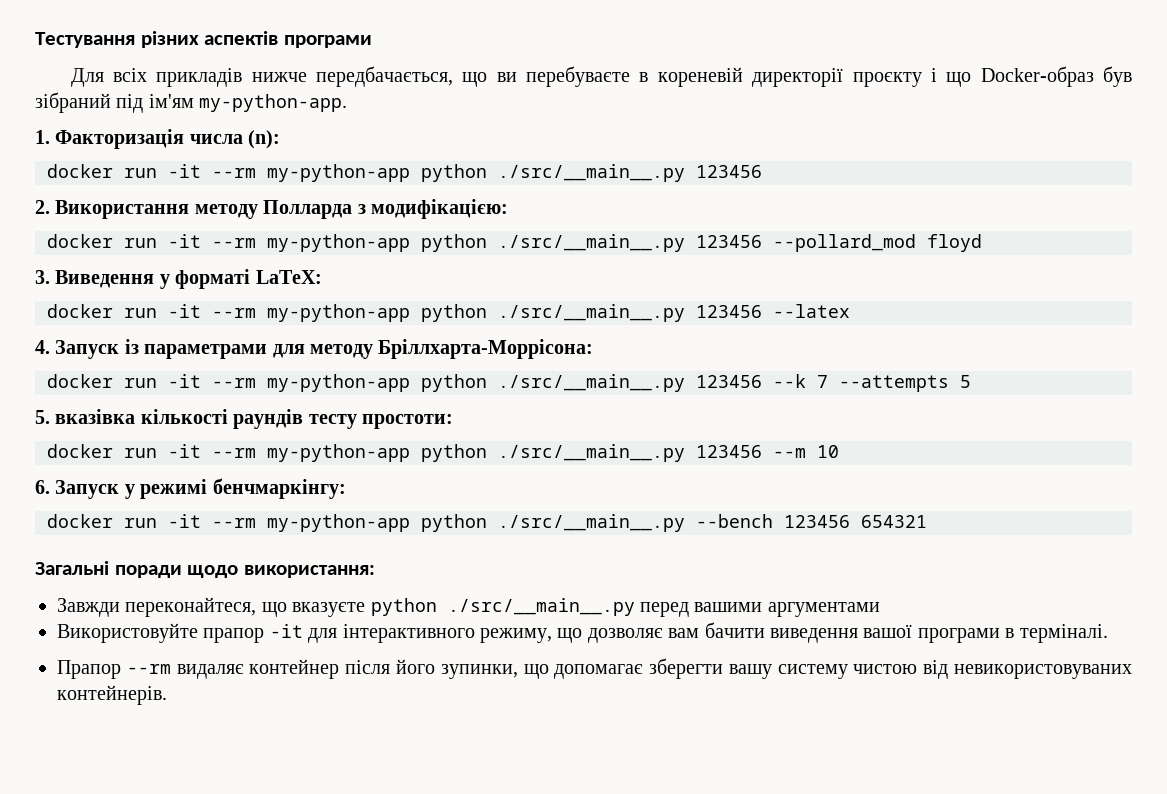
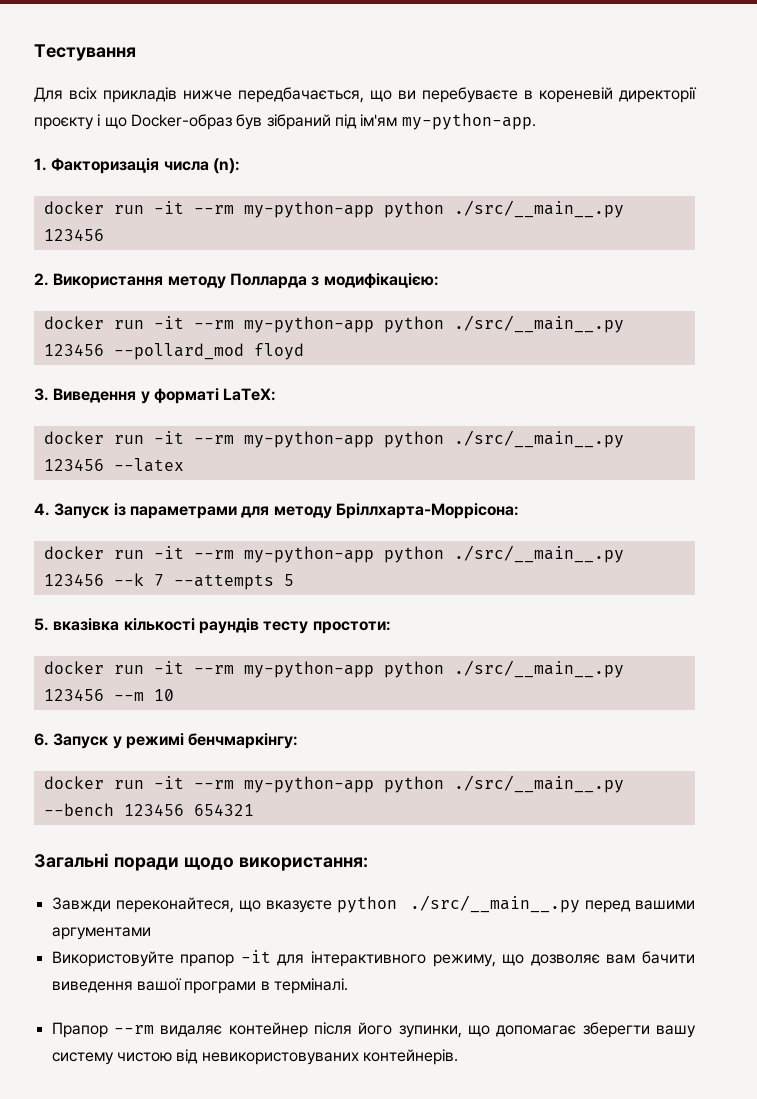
[140,31,373,48] різних аспектів програми -> (136, 52) none

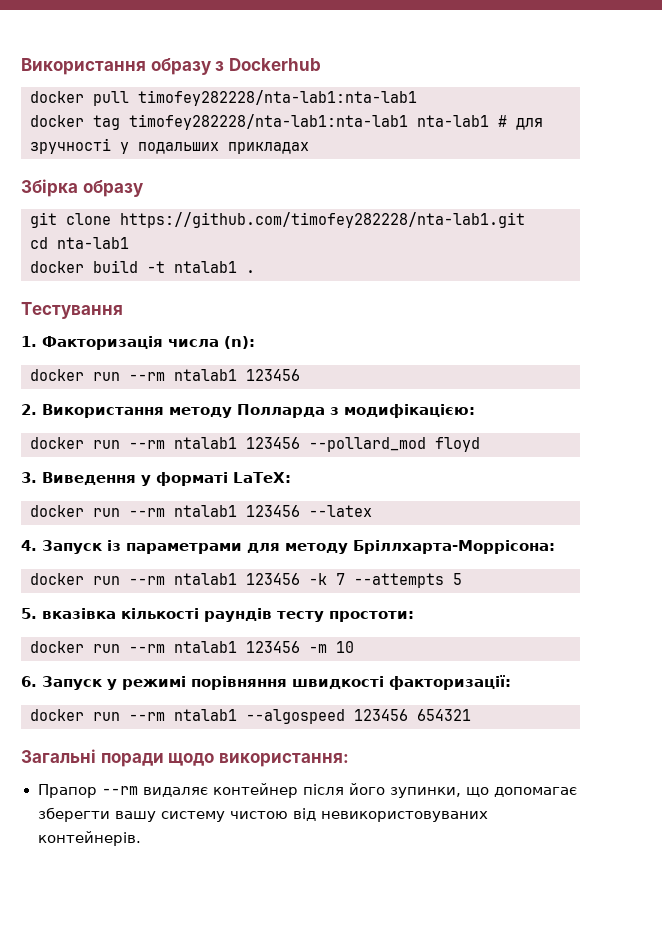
[34,44,136,61] [34,87,697,103] [34,113,536,130] Тестування // Для всіх прикладів нижче передбачається, що ви перебуваєте в кореневій директорії проєкту і що Docker-образ був зібраний під ім'ям my-python-app. -> [21,58,321,75] [30,90,417,106] [30,114,543,130] [30,138,309,154] [21,179,143,197] [30,212,525,228] [30,237,129,249] [30,260,255,273] [21,302,123,319] Використання образу з Dockerhub // docker pull timofey282228/nta-lab1:nta-lab1 // docker tag timofey282228/nta-lab1:nta-lab1 nta-lab1 # для зручності у подальших прикладах // Збірка образу // git clone https://github.com/timofey282228/nta-lab1.git // cd nta-lab1 // docker build -t ntalab1 . // Тестування
[153,200,624,218] -it --rm my-python-app python ./src/__main__.py -> [129,369,237,381] --rm ntalab1
[153,315,624,333] -it --rm my-python-app python ./src/__main__.py -> [129,437,237,449] --rm ntalab1
[153,430,624,448] -it --rm my-python-app python ./src/__main__.py -> [129,505,237,517] --rm ntalab1
[153,545,624,563] [43,573,144,586] -it --rm my-python-app python ./src/__main__.py 123456 --k -> [129,573,327,585] --rm ntalab1 123456 -k
[153,660,624,678] [43,689,144,701] -it --rm my-python-app python ./src/__main__.py 123456 --m -> [129,641,327,653] --rm ntalab1 123456 -m
[188,733,299,749] [43,775,624,793] [43,803,114,816] бенчмаркінгу: // docker run -it --rm my-python-app python ./src/__main__.py --bench -> [191,675,511,690] [30,709,345,724] порівняння швидкості факторизації: // docker run --rm ntalab1 --algospeed
[51,895,695,913] [51,927,151,940] [51,950,696,967] [51,978,348,994] // Завжди переконайтеся, що вказуєте python ./src/__main__.py перед вашими аргументами // Використовуйте прапор -it для інтерактивного режиму, що дозволяє вам бачити виведення вашої програми в терміналі. -> (349, 760) none

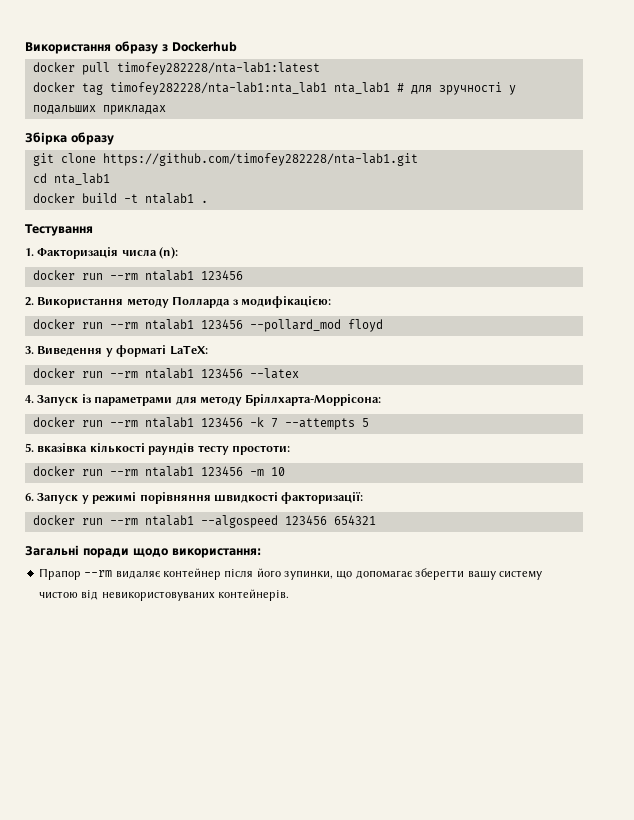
[138,90,417,106] timofey282228/nta-lab1:nta-lab1 -> [116,62,320,75] timofey282228/nta-lab1:latest
[129,114,489,130] timofey282228/nta-lab1:nta-lab1 nta-lab1 -> [109,82,390,95] timofey282228/nta-lab1:nta_lab1 nta_lab1
[57,237,129,249] nta-lab1 -> [53,173,110,185] nta_lab1

